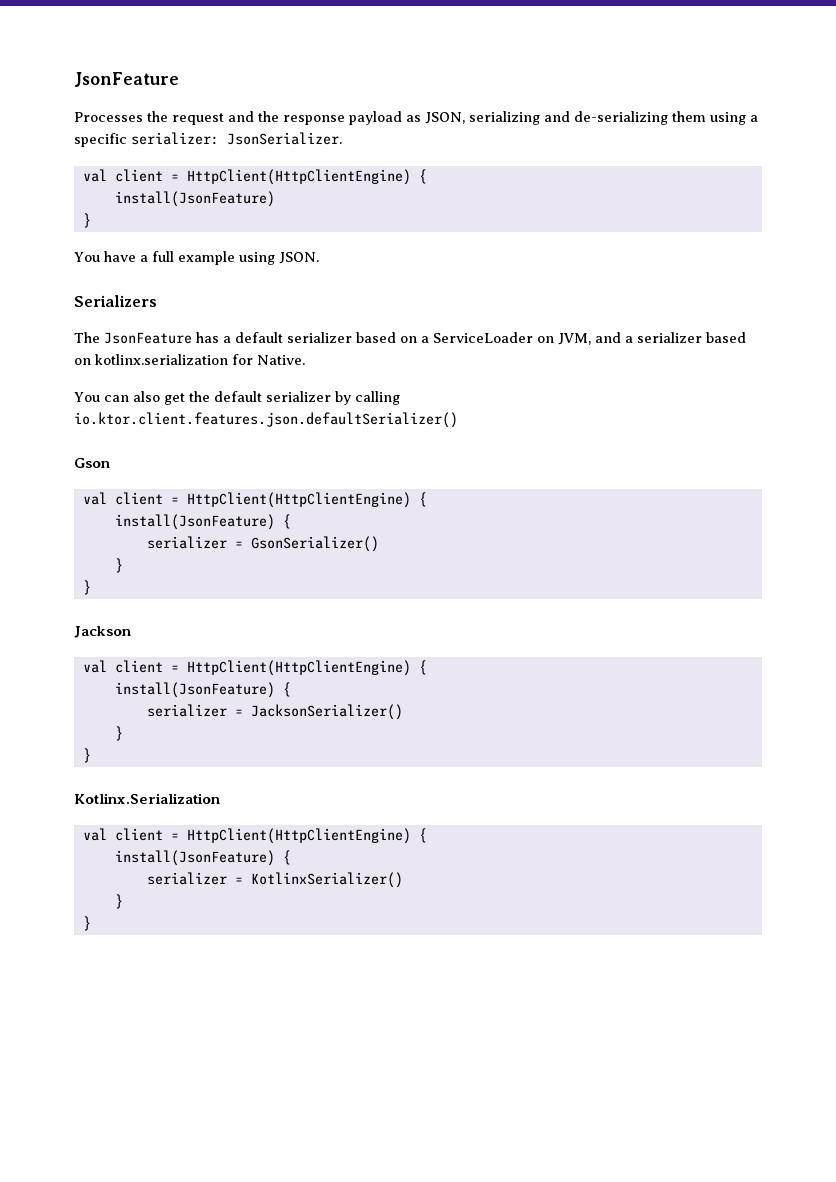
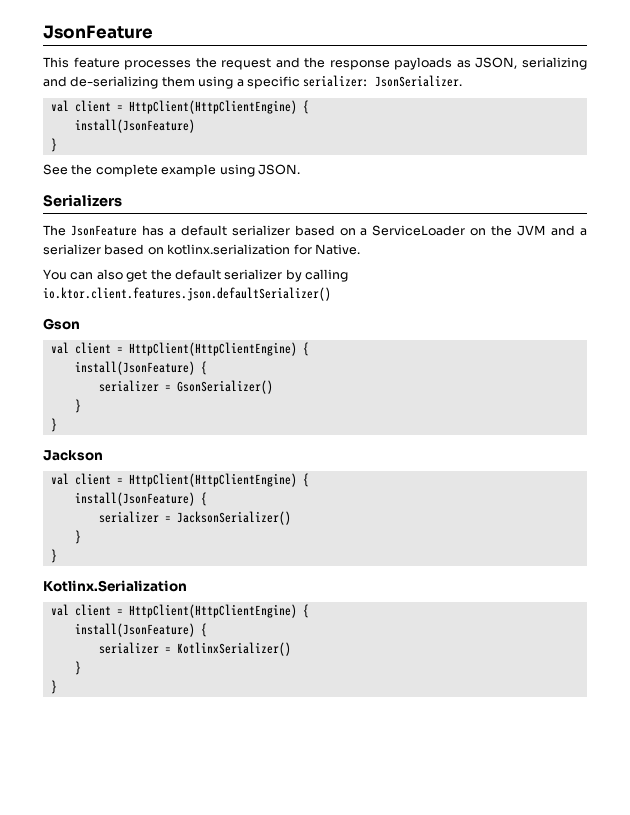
[74,112,143,122] Processes -> [43,57,192,70] This feature processes
[349,111,402,125] payload -> [394,57,453,70] payloads
[74,251,174,262] You have a full -> [43,164,158,177] See the complete
[558,333,591,345] JVM, -> [491,225,547,236] the JVM

